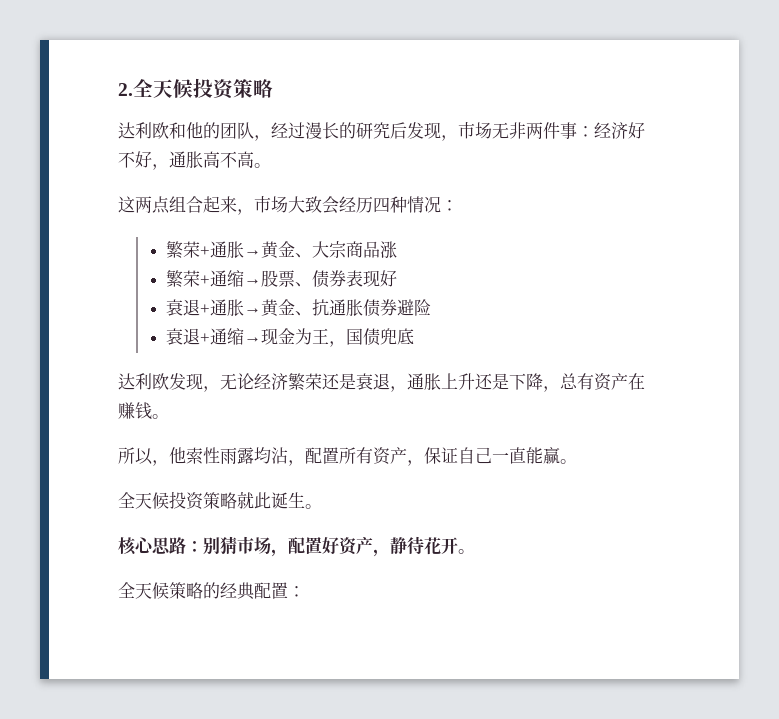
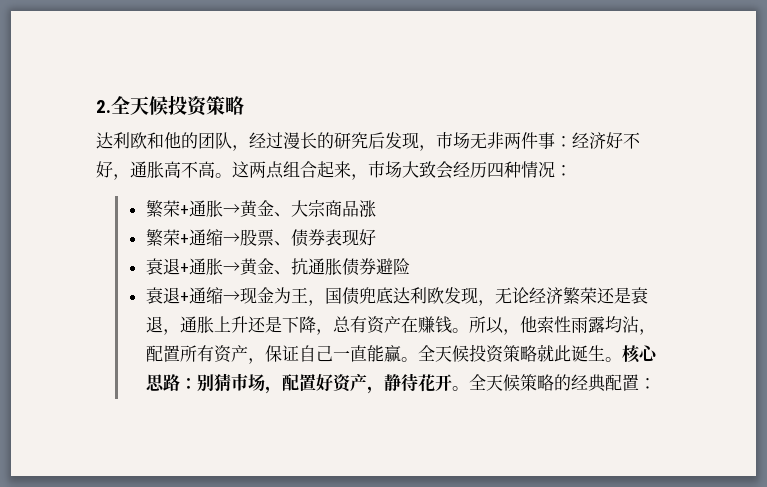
(271, 165) // -> (232, 175) none
(415, 336) // -> (393, 295) none
(169, 416) // -> (469, 330) none
(577, 461) // -> (418, 359) none
(322, 506) // -> (622, 359) none
(475, 551) // -> (469, 388) none

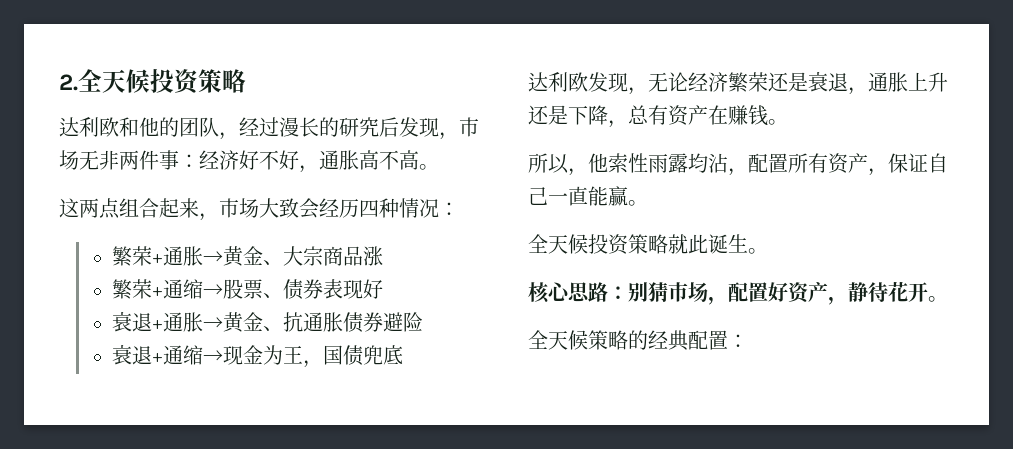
(232, 175) none -> (439, 167) //
(393, 295) none -> (403, 355) //
(469, 330) none -> (788, 122) //
(418, 359) none -> (648, 203) //
(622, 359) none -> (768, 251) //
(469, 388) none -> (948, 299) //

